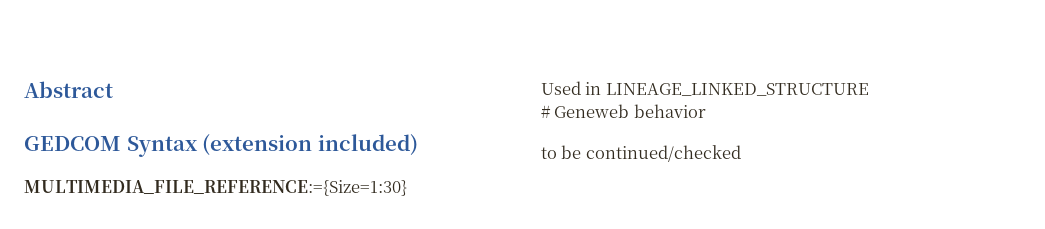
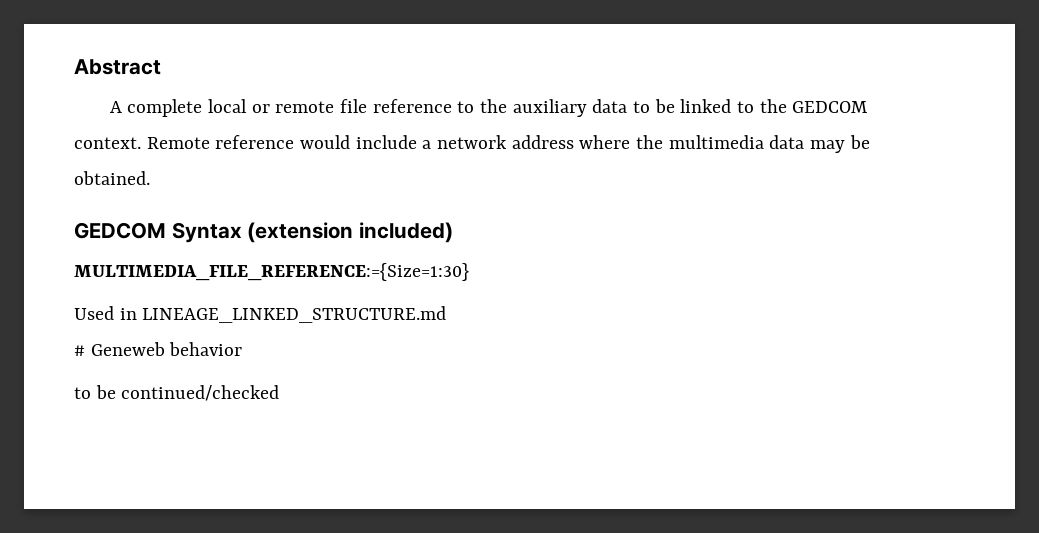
(113, 89) none -> [109,99,868,117] [74,135,870,153] [74,171,150,185] // A complete local or remote file reference to the auxiliary data to be linked to the GEDCOM context. Remote reference would include a network address where the multimedia data may be obtained.
[605,83,869,96] LINEAGE_LINKED_STRUCTURE -> [142,306,447,323] LINEAGE_LINKED_STRUCTURE.md

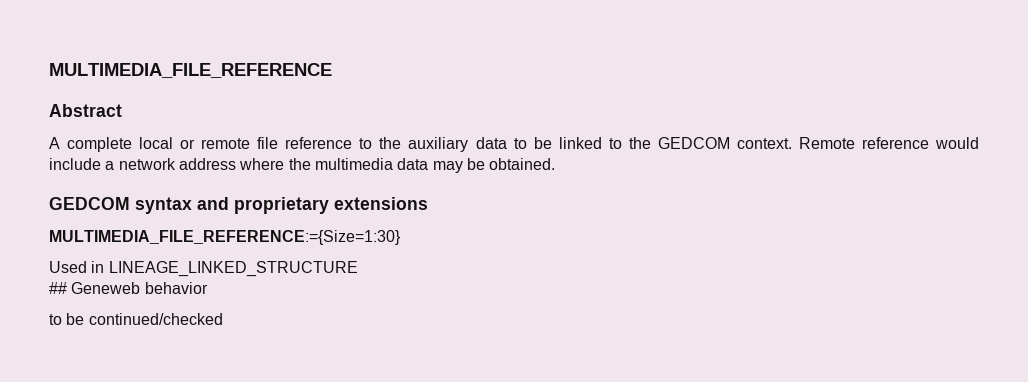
(74, 67) none -> [49,63,332,78] MULTIMEDIA_FILE_REFERENCE //
[171,222,454,243] Syntax (extension included) -> [135,197,428,214] syntax and proprietary extensions
[142,306,447,323] [74,345,85,356] LINEAGE_LINKED_STRUCTURE.md // # -> [108,261,358,277] [49,282,67,294] LINEAGE_LINKED_STRUCTURE // ##

